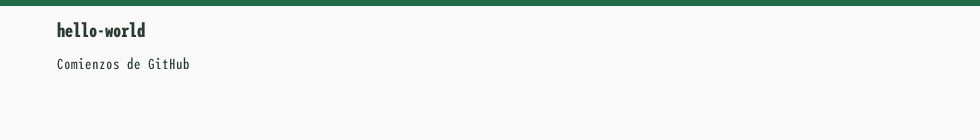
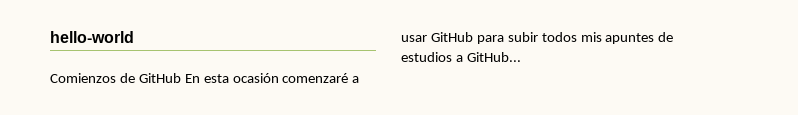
(190, 63) none -> [184,73,360,83] [401,32,674,44] [401,52,521,62] En esta ocasión comenzaré a usar GitHub para subir todos mis apuntes de estudios a GitHub...

